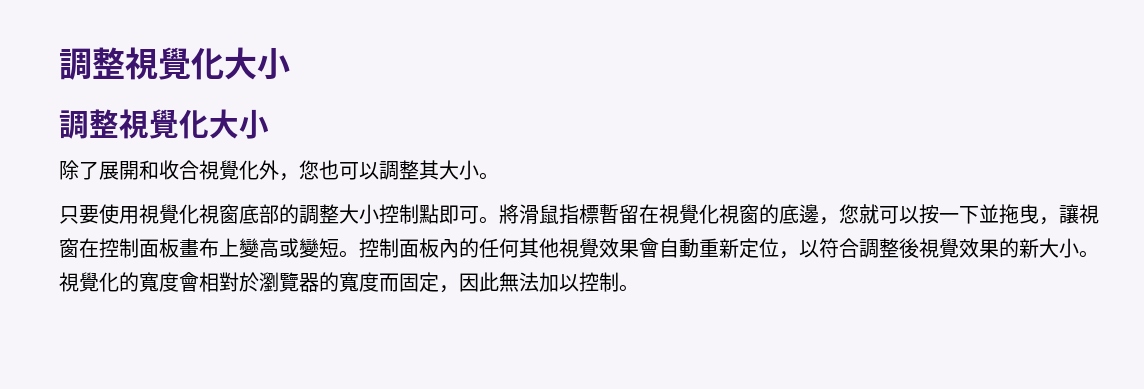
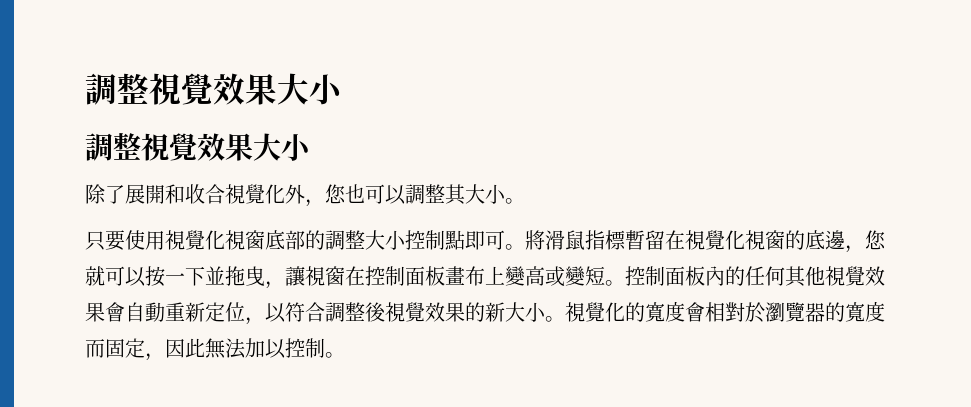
[59,47,224,80] 調整視覺化 -> [85,73,277,105] 調整視覺效果
[179,109,209,139] 化 -> [197,133,253,161] 效果

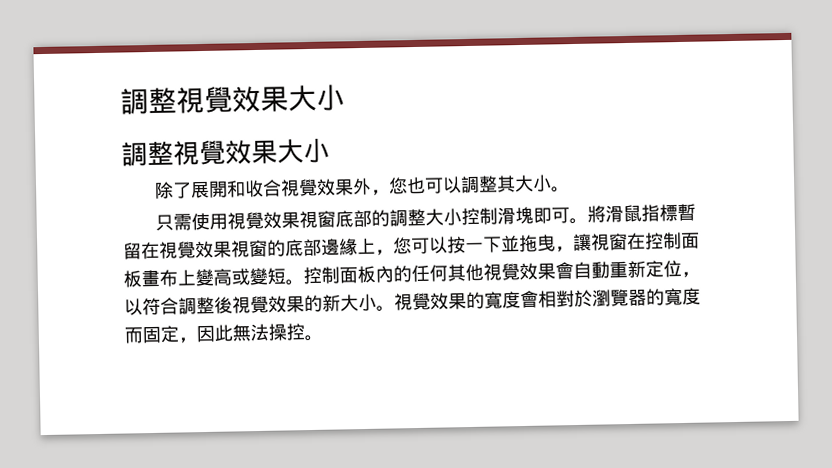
[265,184,285,204] 化 -> [315,178,354,196] 效果
[105,230,125,251] 要 -> [172,213,192,231] 需
[205,230,225,250] 化 -> [262,211,300,229] 效果
[445,230,465,250] 點 -> [496,206,534,225] 滑塊
[725,230,745,250] 化 -> [195,240,232,259] 效果
[825,230,886,253] [85,266,105,286] 邊，您就 -> [303,237,412,257] 部邊緣上，您
[605,302,625,322] 化 -> [430,292,467,310] 效果
[245,338,325,359] 加以控制 -> [268,323,305,341] 操控

